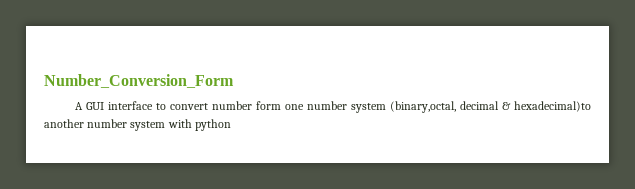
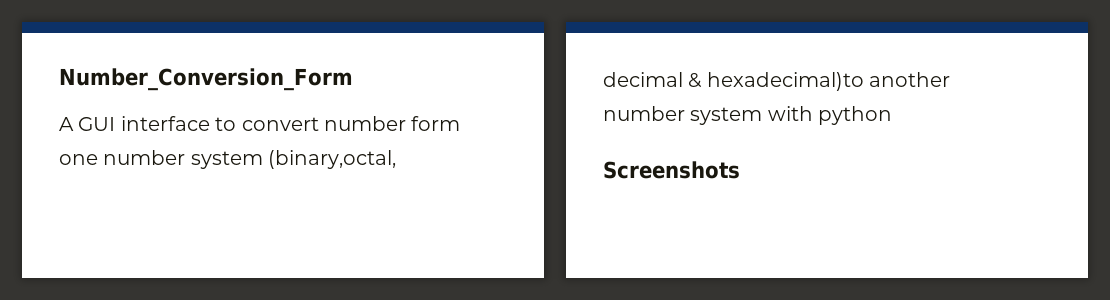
(231, 125) none -> [603,161,740,179] // Screenshots

